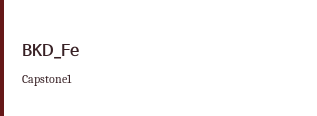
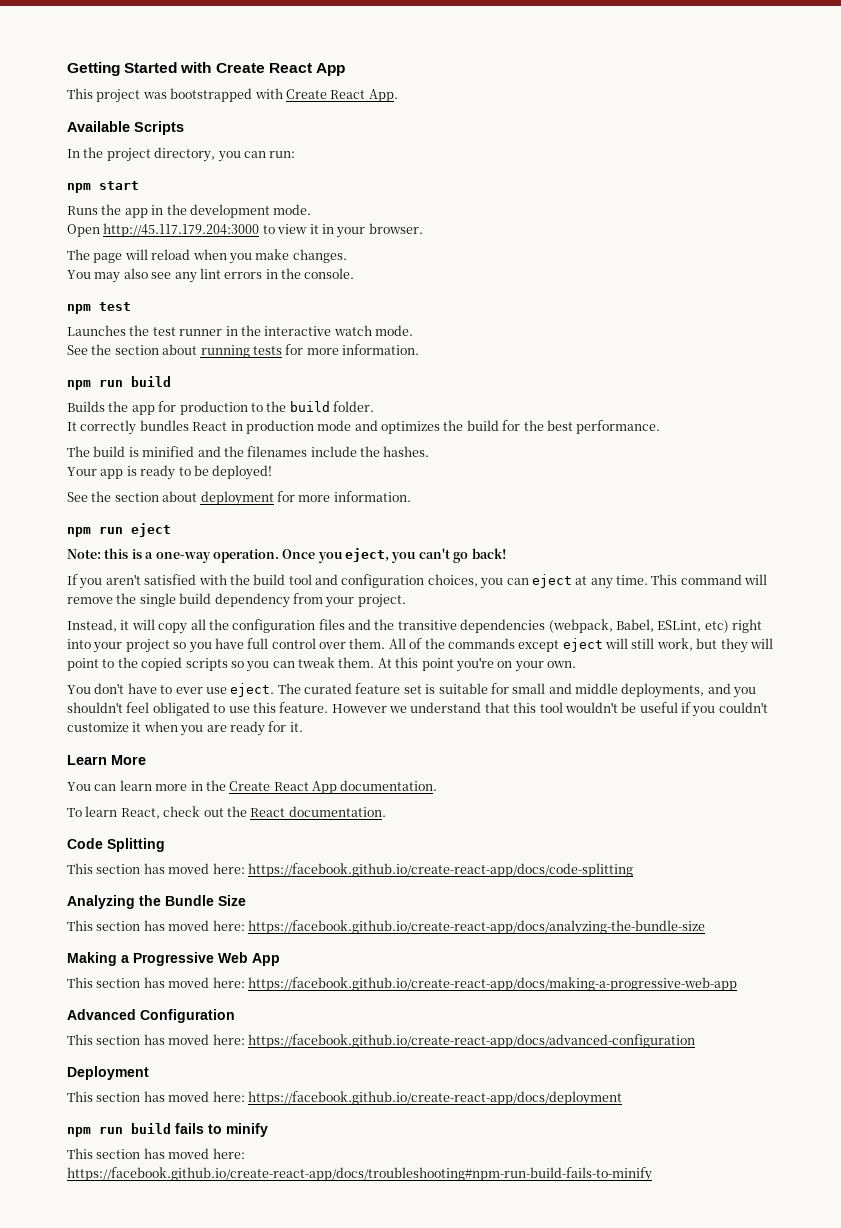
[22,44,79,59] [22,74,72,86] BKD_Fe // Capstone1 -> [67,62,345,76] [67,88,398,103] [67,121,184,135] [67,147,296,162] [67,181,139,193] [67,204,312,218] [67,223,423,238] [67,249,347,264] [67,268,355,283] [67,302,131,314] [67,325,413,336] [67,344,419,358] [67,376,171,390] [67,401,374,415] [67,420,661,435] [67,446,430,457] [67,465,273,480] [67,491,411,506] [67,523,171,537] [67,548,506,563] [67,574,768,589] [67,593,406,608] [67,619,762,634] [67,638,773,653] [67,657,576,672] [67,683,757,698] [67,702,768,717] [67,721,303,736] [67,755,146,765] [67,780,438,794] [67,806,386,819] [67,838,165,852] [67,863,633,877] [67,895,246,909] [67,920,705,935] [67,952,280,966] [67,977,737,991] [67,1009,235,1023] [67,1034,695,1048] [67,1066,149,1080] [67,1091,622,1106] [67,1123,268,1137] [67,1148,245,1159] [67,1167,652,1182] Getting Started with Create React App // This project was bootstrapped with Create React App. // Available Scripts // In the project directory, you can run: // npm start // Runs the app in the development mode. // Open http://45.117.179.204:3000 to view it in your browser. // The page will reload when you make changes. // You may also see any lint errors in the console. // npm test // Launches the test runner in the interactive watch mode. // See the section about running tests for more information. // npm run build // Builds the app for production to the build folder. // It correctly bundles React in production mode and optimizes the build for the best performance. // The build is minified and the filenames include the hashes. // Your app is ready to be deployed! // See the section about deployment for more information. // npm run eject // Note: this is a one-way operation. Once you eject, you can't go back! // If you aren't satisfied with the build tool and configuration choices, you can eject at any time. This command will remove the single build dependency from your project. // Instead, it will copy all the configuration files and the transitive dependencies (webpack, Babel, ESLint, etc) right into your project so you have full control over them. All of the commands except eject will still work, but they will point to the copied scripts so you can tweak them. At this point you're on your own. // You don't have to ever use eject. The curated feature set is suitable for small and middle deployments, and you shouldn't feel obligated to use this feature. However we understand that this tool wouldn't be useful if you couldn't customize it when you are ready for it. // Learn More // You can learn more in the Create React App documentation. // To learn React, check out the React documentation. // Code Splitting // This section has moved here: https://facebook.github.io/create-react-app/docs/code-splitting // Analyzing the Bundle Size // This section has moved here: https://facebook.github.io/create-react-app/docs/analyzing-the-bundle-size // Making a Progressive Web App // This section has moved here: https://facebook.github.io/create-react-app/docs/making-a-progressive-web-app // Advanced Configuration // This section has moved here: https://facebook.github.io/create-react-app/docs/advanced-configuration // Deployment // This section has moved here: https://facebook.github.io/create-react-app/docs/deployment // npm run build fails to minify // This section has moved here: https://facebook.github.io/create-react-app/docs/troubleshooting#npm-run-build-fails-to-minify

